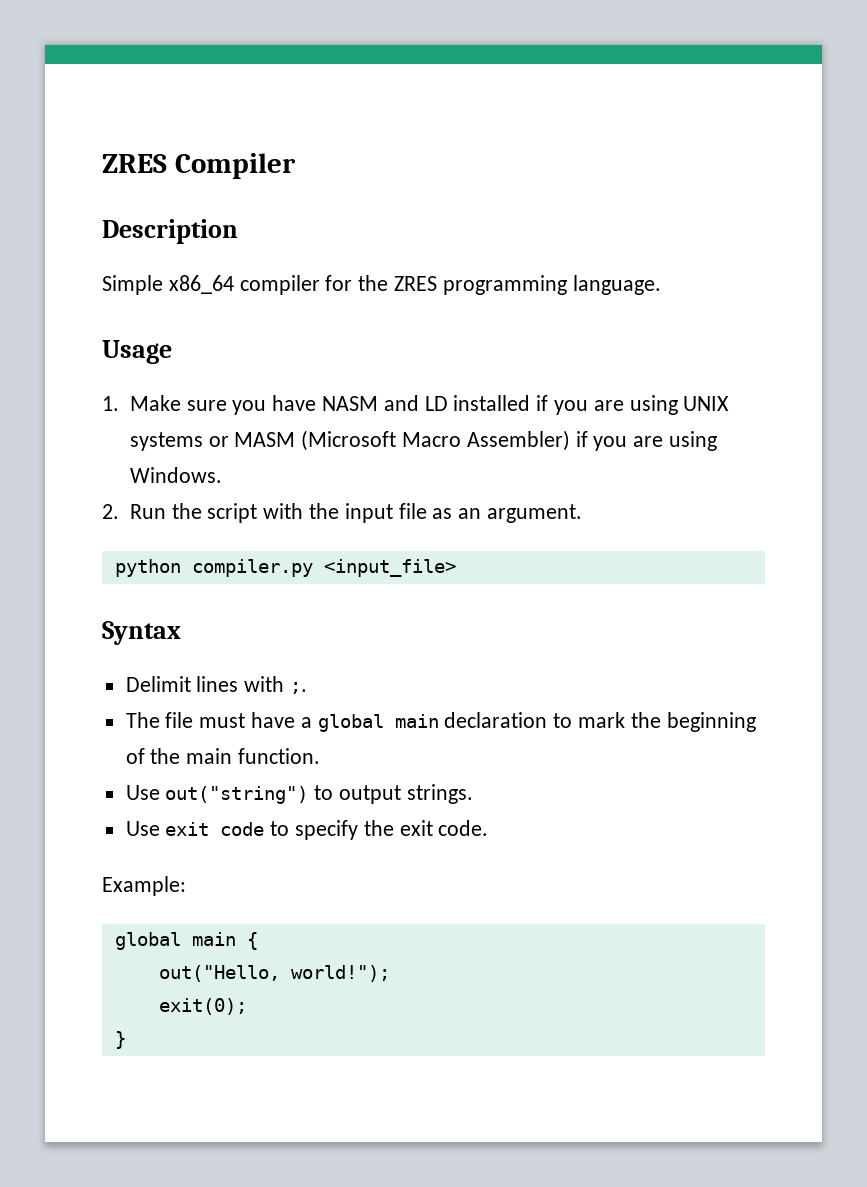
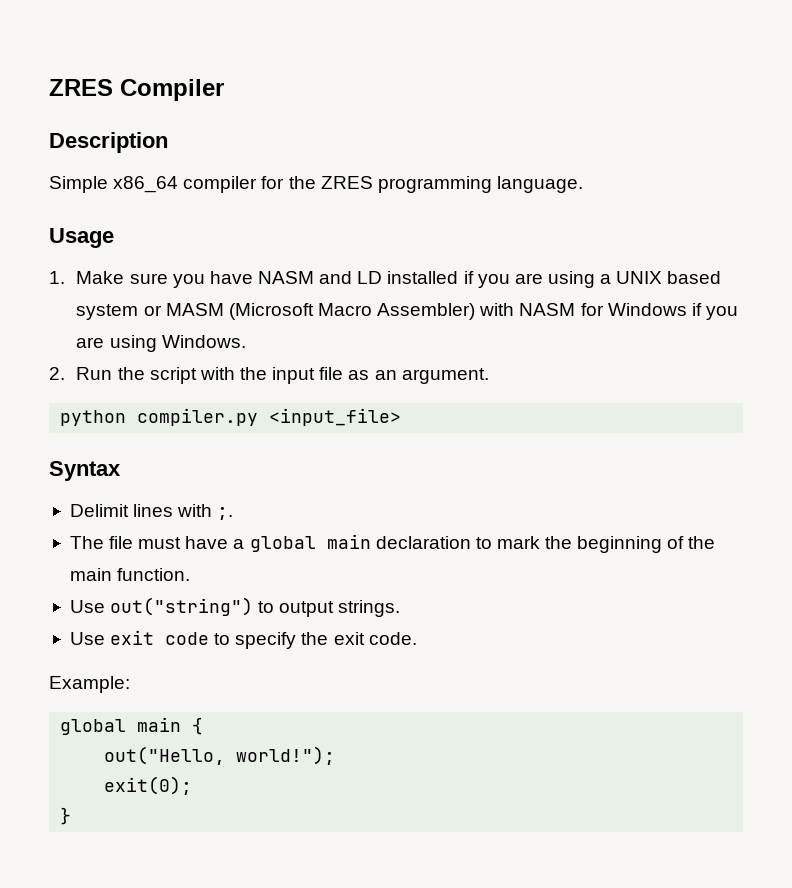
[683,396,730,411] [129,432,203,451] UNIX systems -> [600,271,722,284] [76,304,139,320] a UNIX based system
(570, 440) none -> [479,303,687,316] with NASM for Windows

